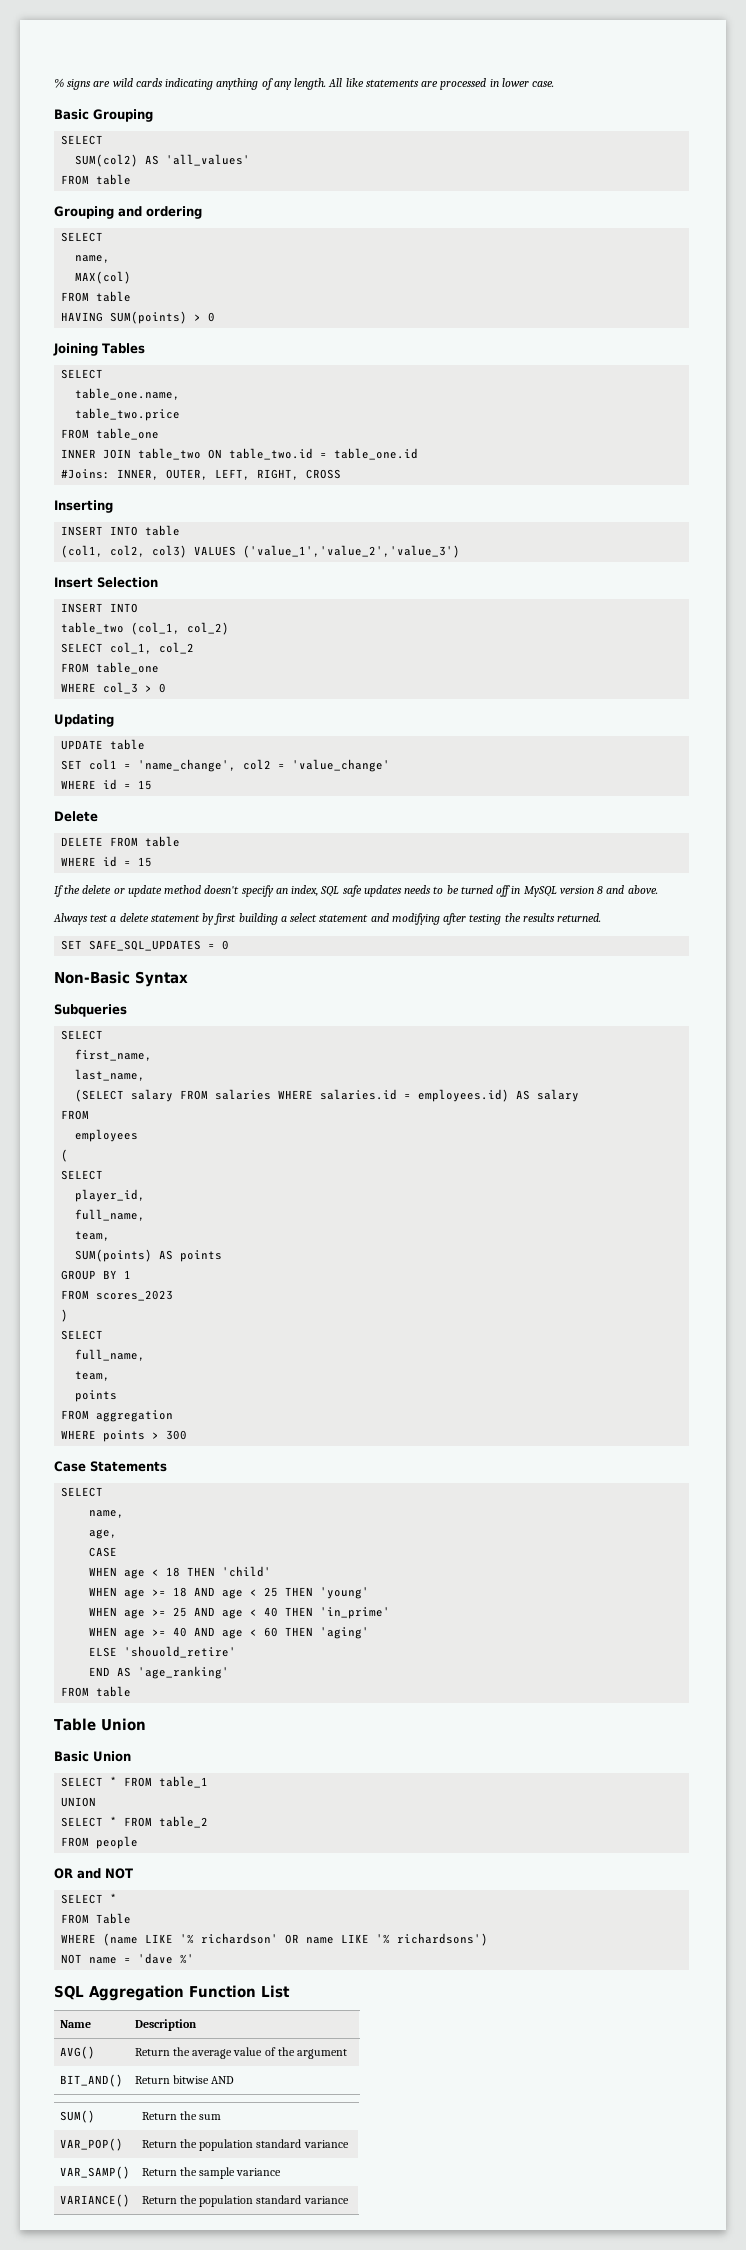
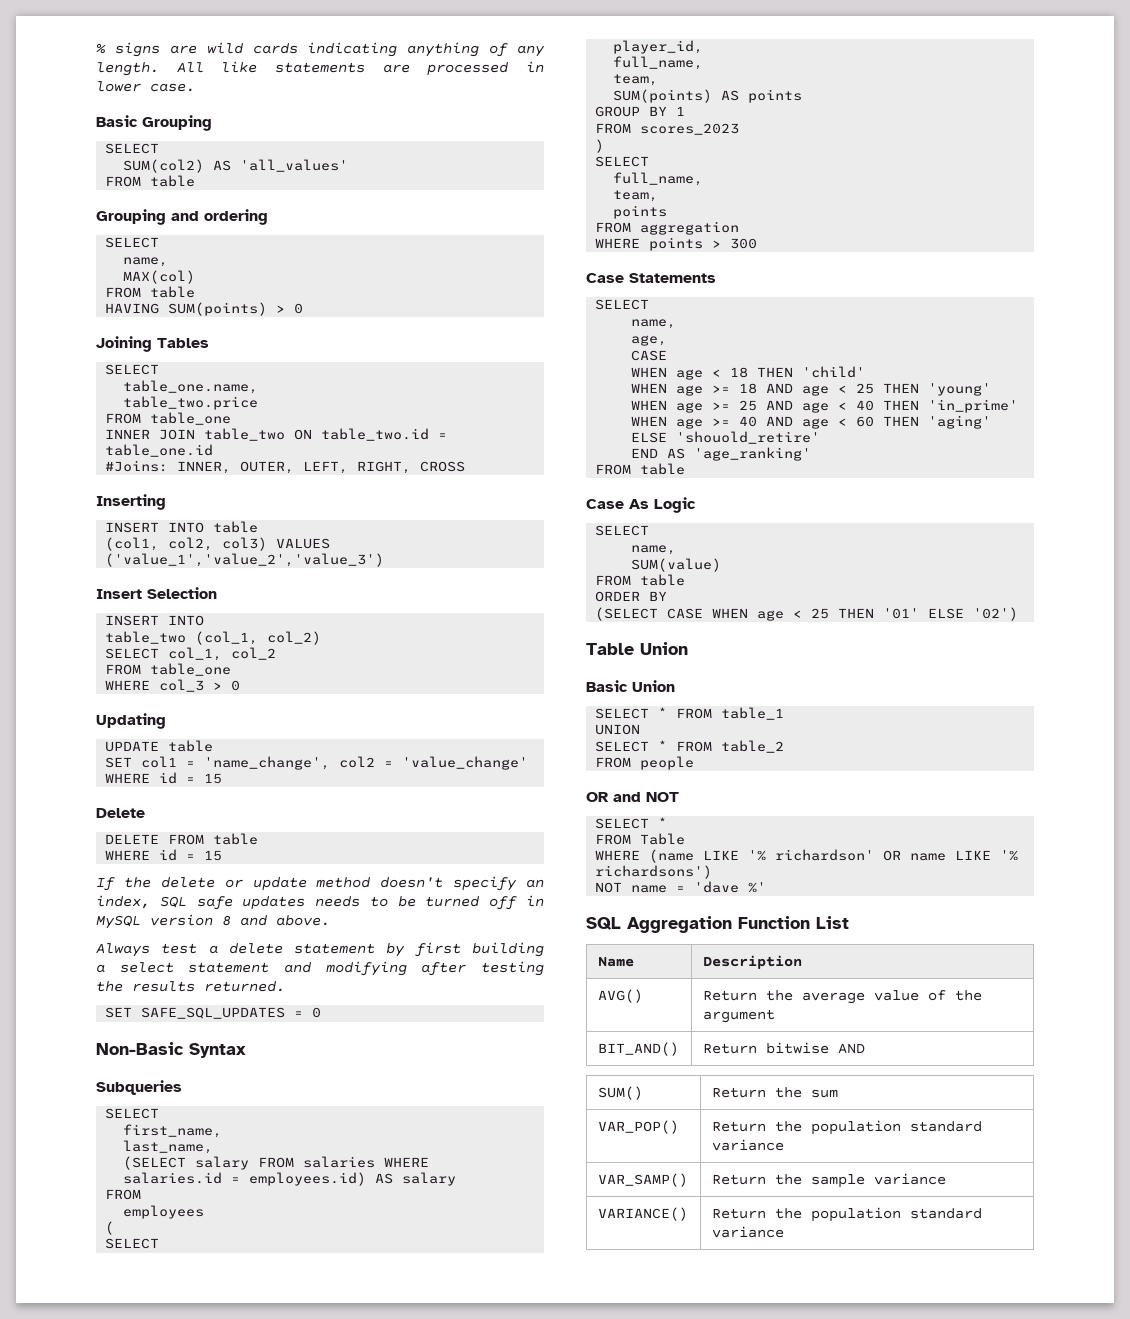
(132, 1691) none -> [586,497,696,513] [595,525,650,536] [631,545,677,555] [631,558,722,572] [595,574,686,586] [595,591,668,602] [595,607,1019,621] // Case As Logic // SELECT // name, // SUM(value) // FROM table // ORDER BY // (SELECT CASE WHEN age < 25 THEN '01' ELSE '02')

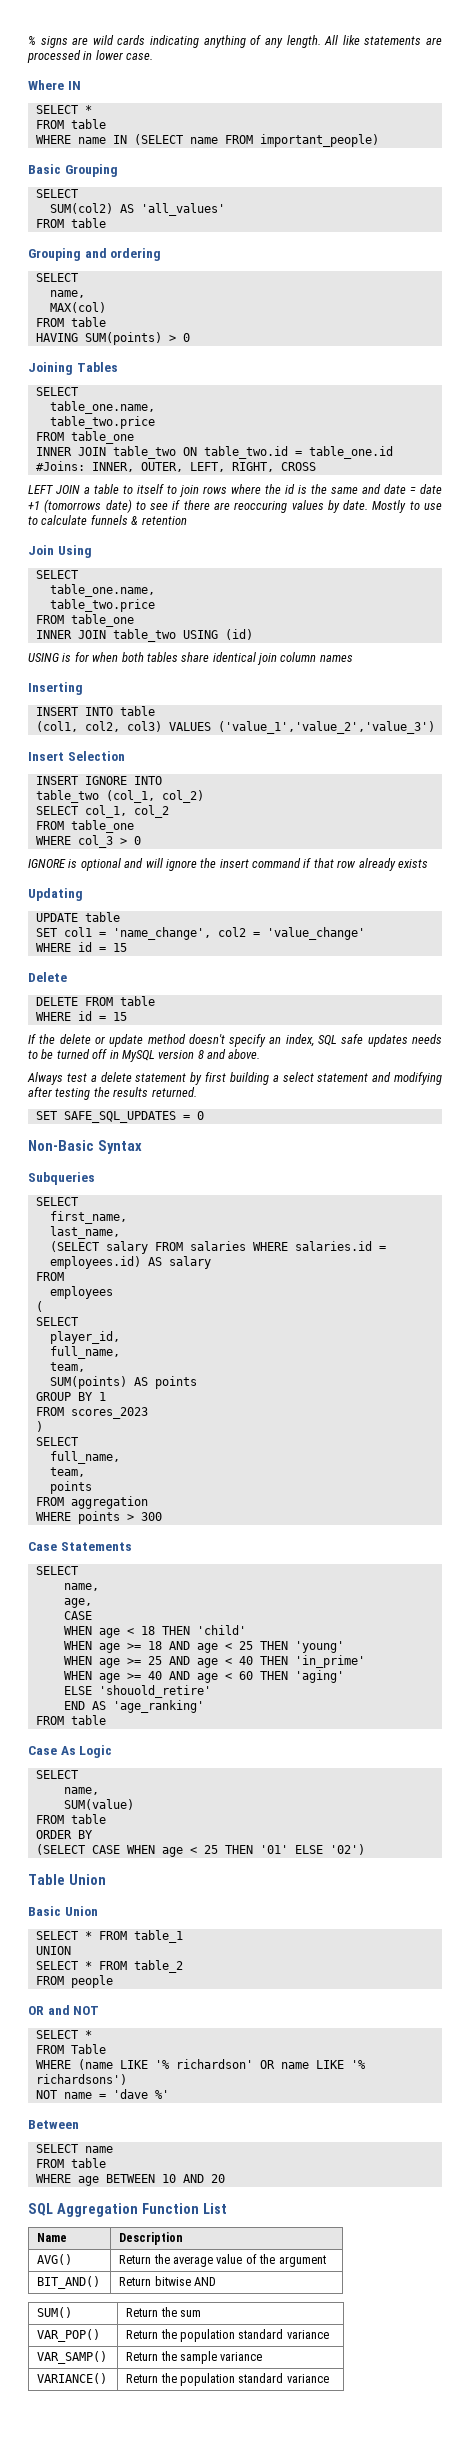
(195, 87) none -> [28,80,81,90] [35,105,92,114] [35,119,106,129] [35,134,379,147] // Where IN // SELECT * // FROM table // WHERE name IN (SELECT name FROM important_people)
(466, 466) none -> [28,484,442,497] [28,499,442,513] [28,515,187,525] [28,545,92,558] [35,570,78,579] [49,584,155,597] [49,599,155,612] [35,614,134,627] [35,629,253,642] [28,652,353,665] // LEFT JOIN a table to itself to join rows where the id is the same and date = date +1 (tomorrows date) to see if there are reoccuring values by date. Mostly to use to calculate funnels & retention // Join Using // SELECT // table_one.name, // table_two.price // FROM table_one // INNER JOIN table_two USING (id) // USING is for when both tables share identical join column names
(160, 620) none -> [84,776,127,785] IGNORE
(241, 685) none -> [28,858,428,871] // IGNORE is optional and will ignore the insert command if that row already exists
(767, 887) none -> [28,2120,79,2129] [35,2144,113,2153] [35,2158,106,2168] [35,2174,225,2186] // Between // SELECT name // FROM table // WHERE age BETWEEN 10 AND 20

